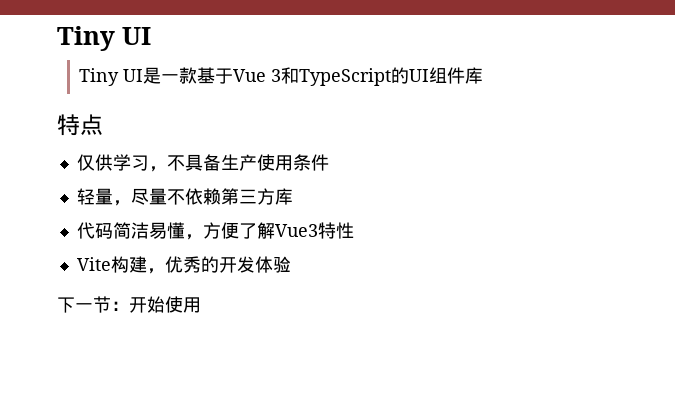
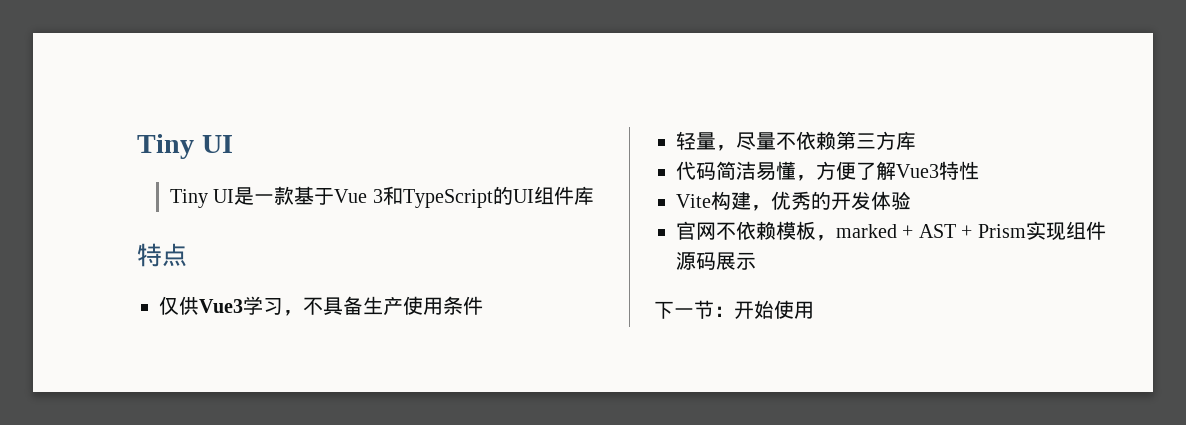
(113, 162) none -> [199,299,243,313] Vue3
(291, 264) none -> [676,221,1106,241] [676,252,756,270] // 官网不依赖模板，marked + AST + Prism实现组件源码展示

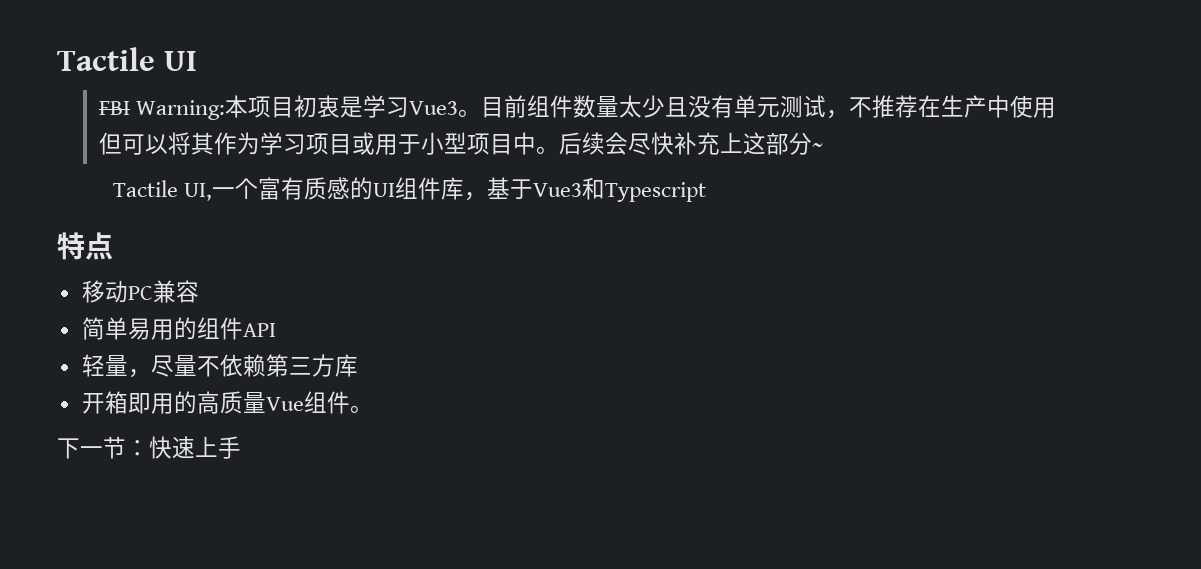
[137,134,194,159] Tiny -> [57,47,155,71] Tactile
[169,186,594,208] [137,243,187,267] [159,296,483,316] Tiny UI是一款基于Vue 3和TypeScript的UI组件库 // 特点 // 仅供Vue3学习，不具备生产使用条件 -> [99,95,1057,120] [99,132,824,155] [113,177,707,202] [57,232,113,260] [81,280,199,303] [81,317,276,340] FBI Warning:本项目初衷是学习Vue3。目前组件数量太少且没有单元测试，不推荐在生产中使用 // 但可以将其作为学习项目或用于小型项目中。后续会尽快补充上这部分~ // Tactile UI,一个富有质感的UI组件库，基于Vue3和Typescript // 特点 // 移动PC兼容 // 简单易用的组件API
[676,161,979,181] [676,191,911,211] [676,221,1106,241] [676,252,756,270] 代码简洁易懂，方便了解Vue3特性 // Vite构建，优秀的开发体验 // 官网不依赖模板，marked + AST + Prism实现组件源码展示 -> [81,391,373,414] 开箱即用的高质量Vue组件。
[734,300,814,319] 开始使用 -> [149,436,241,459] 快速上手

